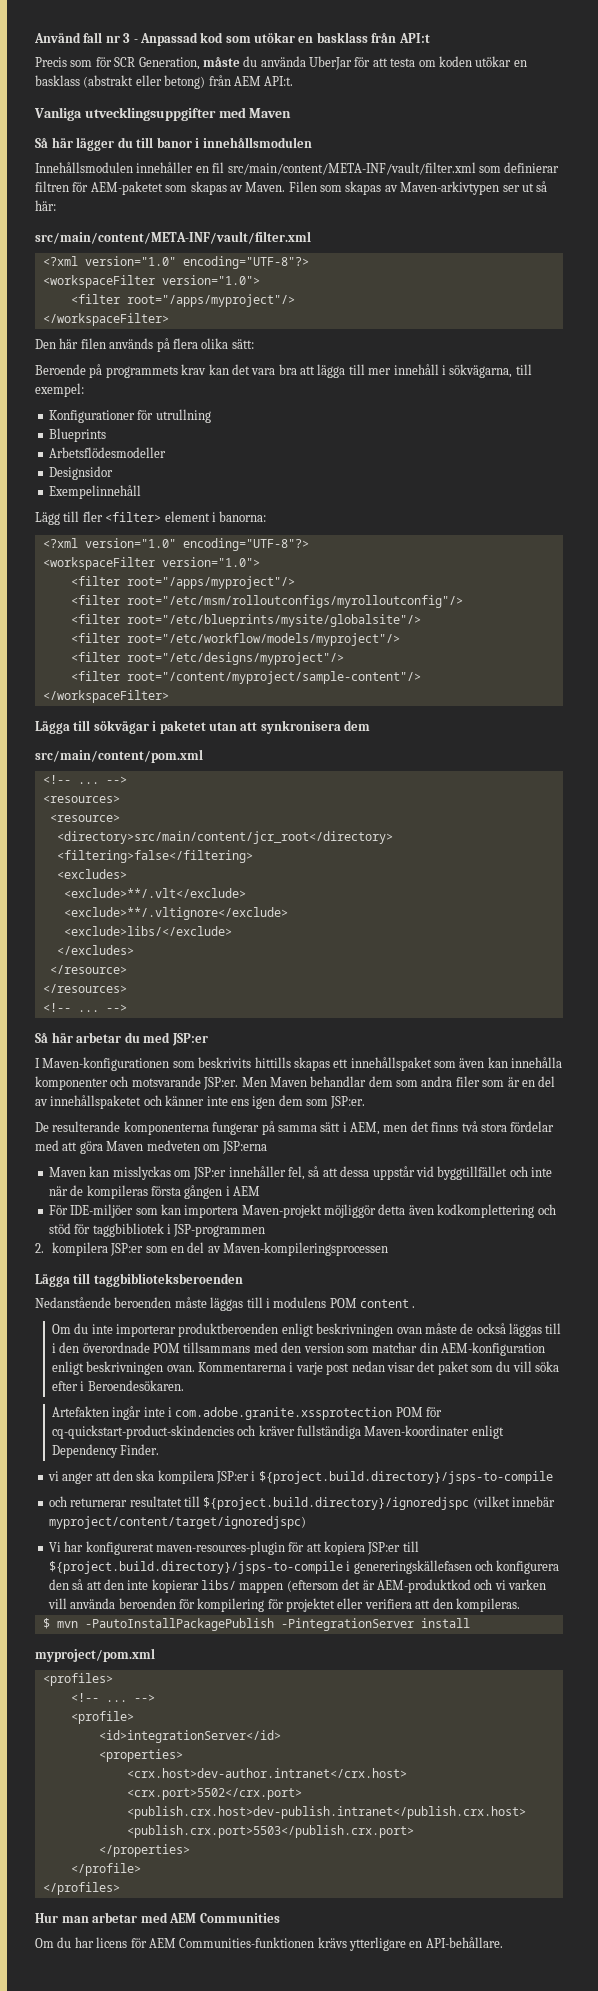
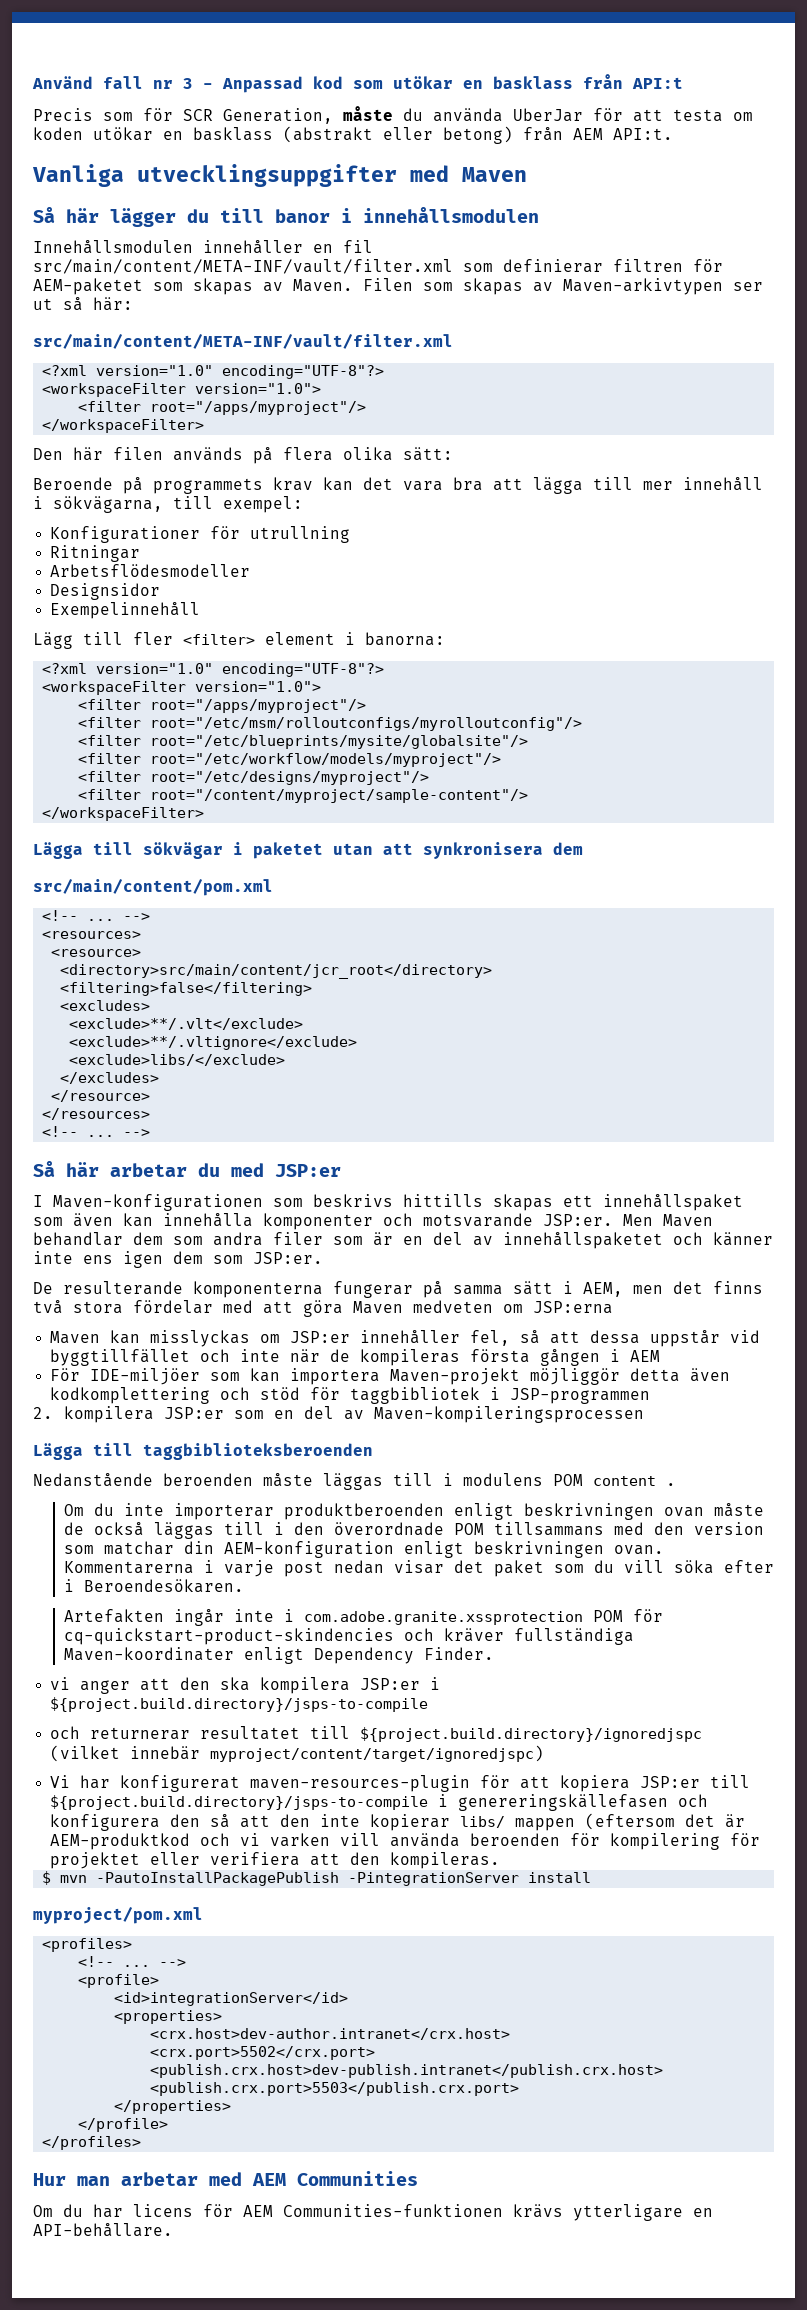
[48,428,106,442] Blueprints -> [50,545,141,562] Ritningar
[198,1057,252,1068] beskrivits -> [313,1194,393,1207] beskrivs

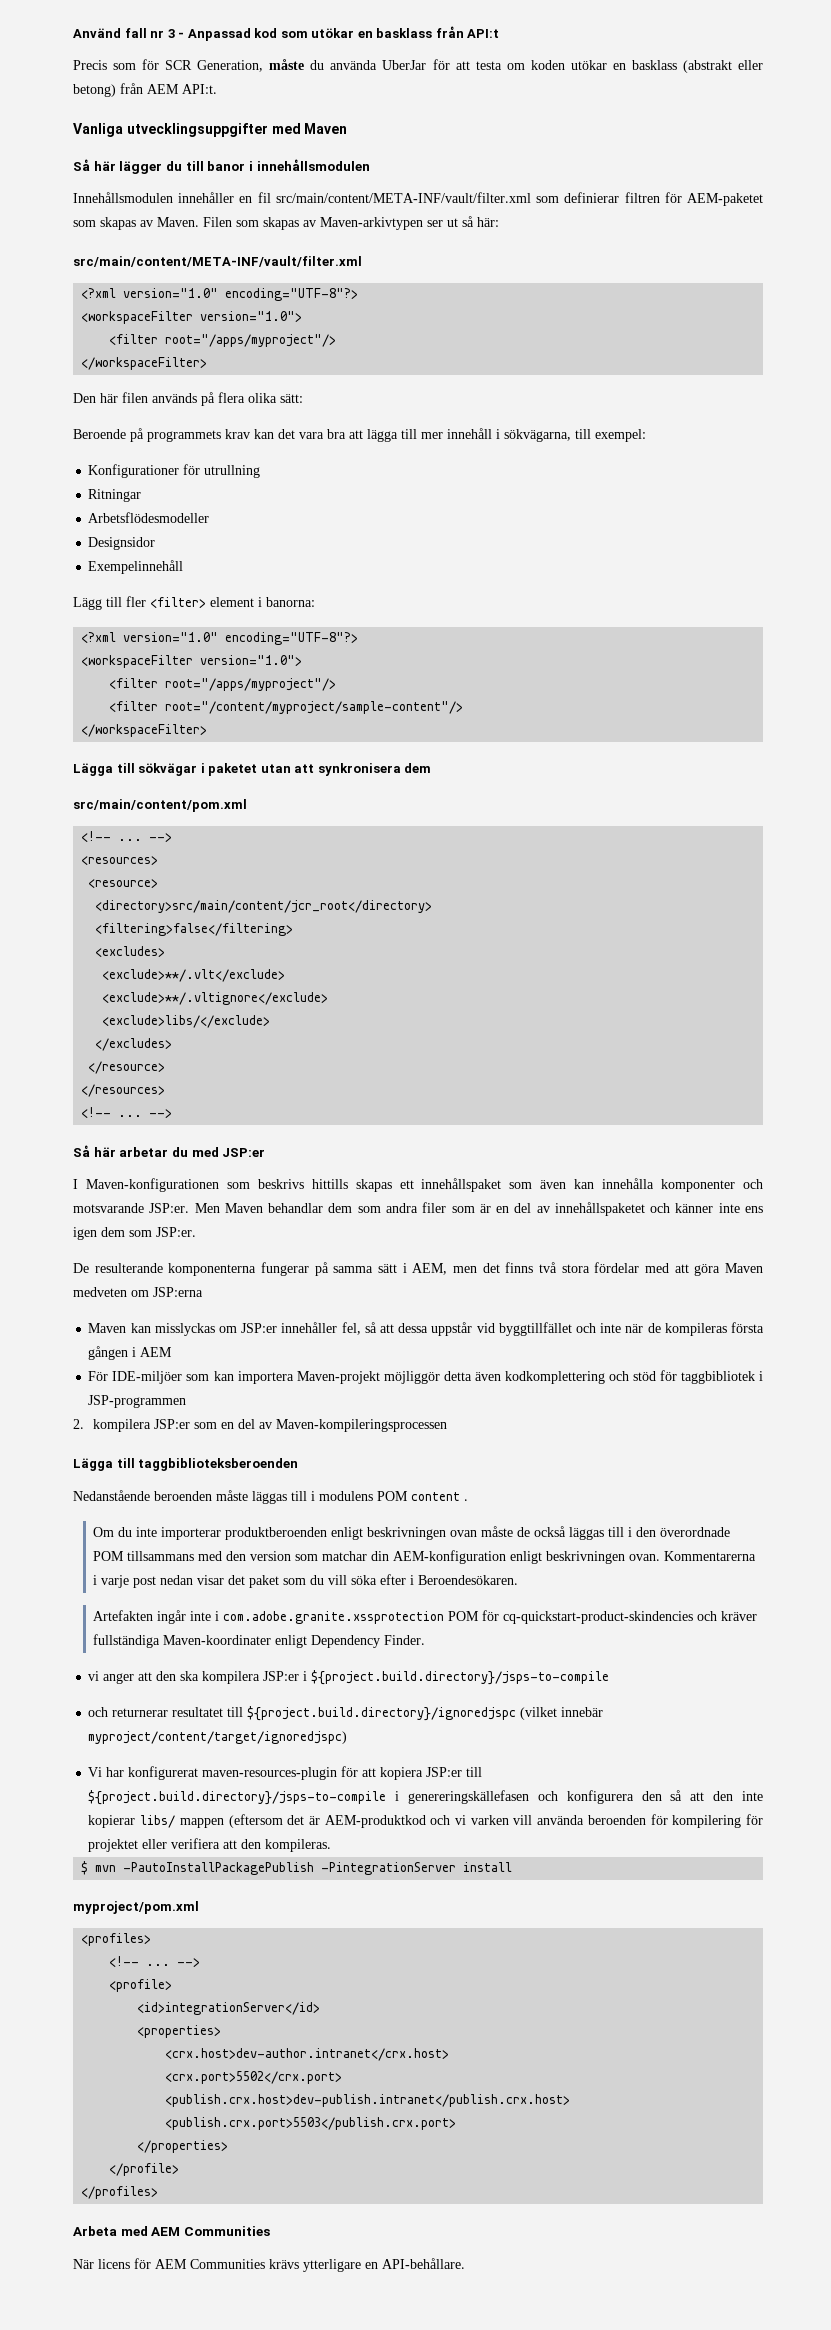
[78,717,583,731] [78,735,529,749] [78,753,502,767] [78,771,430,785] // <filter root="/etc/msm/rolloutconfigs/myrolloutconfig"/> // <filter root="/etc/blueprints/mysite/globalsite"/> // <filter root="/etc/workflow/models/myproject"/> // <filter root="/etc/designs/myproject"/> -> (337, 684) none
[33,2172,198,2186] Hur man arbetar -> [73,2226,117,2236] Arbeta
[33,2204,123,2218] Om du har -> [73,2259,94,2269] När
[283,2204,503,2217] Communities-funktionen -> [190,2259,265,2269] Communities

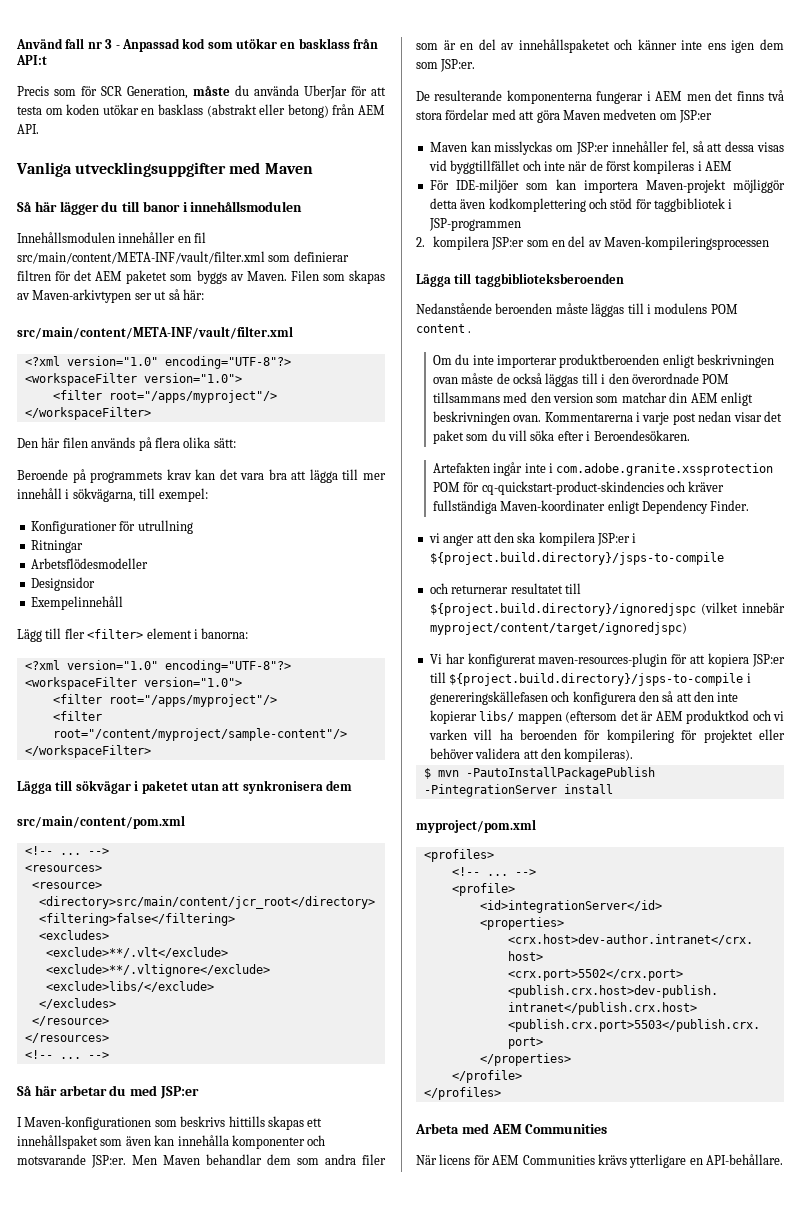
[182,84,217,94] API:t. -> [17,124,39,134] API.
[686,193,763,206] [73,217,136,230] AEM-paketet som skapas -> [74,270,227,284] det AEM paketet som byggs
[314,1262,448,1276] på samma sätt i AEM, -> [646,91,683,101] i AEM
[153,1287,203,1297] JSP:erna -> [679,110,712,123] JSP:er
[431,1322,473,1336] uppstår -> [756,142,784,152] visas
[664,1322,765,1336] [88,1346,129,1360] kompileras första gången -> [606,160,695,174] först kompileras
[393,1550,507,1564] AEM-konfiguration -> [690,393,718,403] AEM
[324,1815,426,1828] AEM-produktkod -> [655,710,750,724] AEM produktkod
[537,1815,585,1825] använda -> [499,729,513,740] ha
[171,1838,332,1852] verifiera att den kompileras. -> [429,748,634,762] behöver validera att den kompileras).

